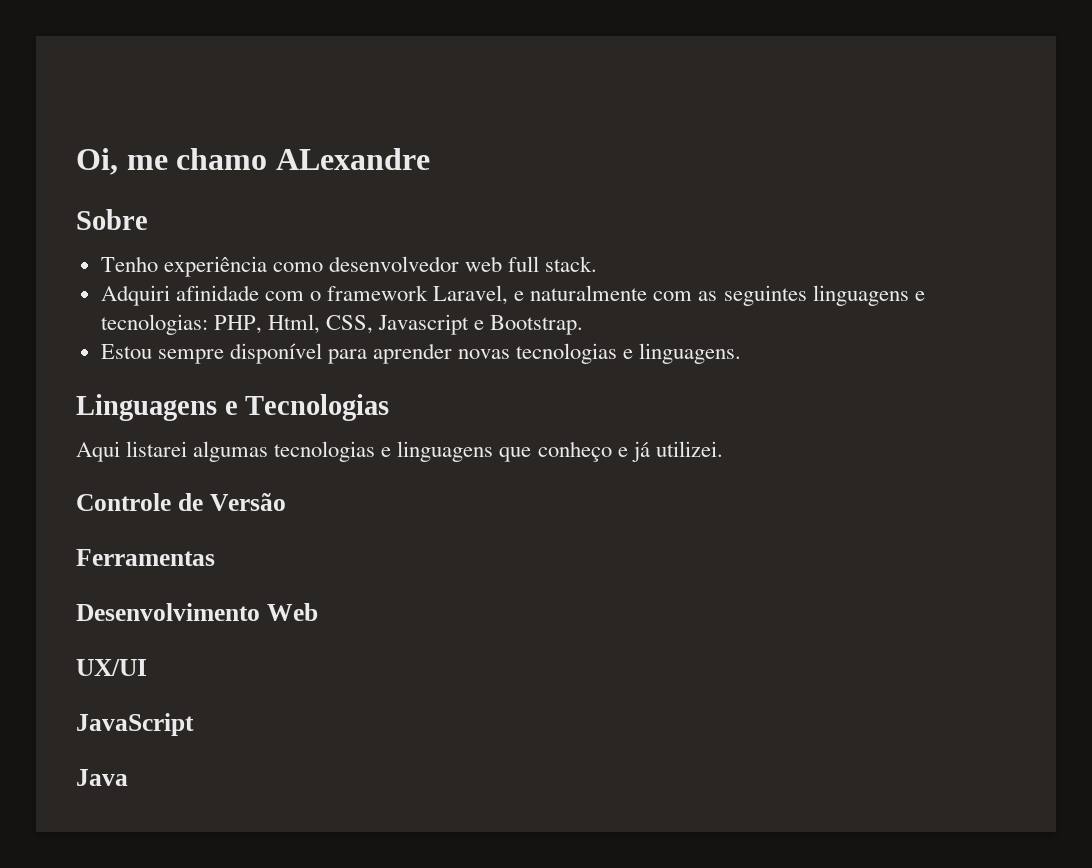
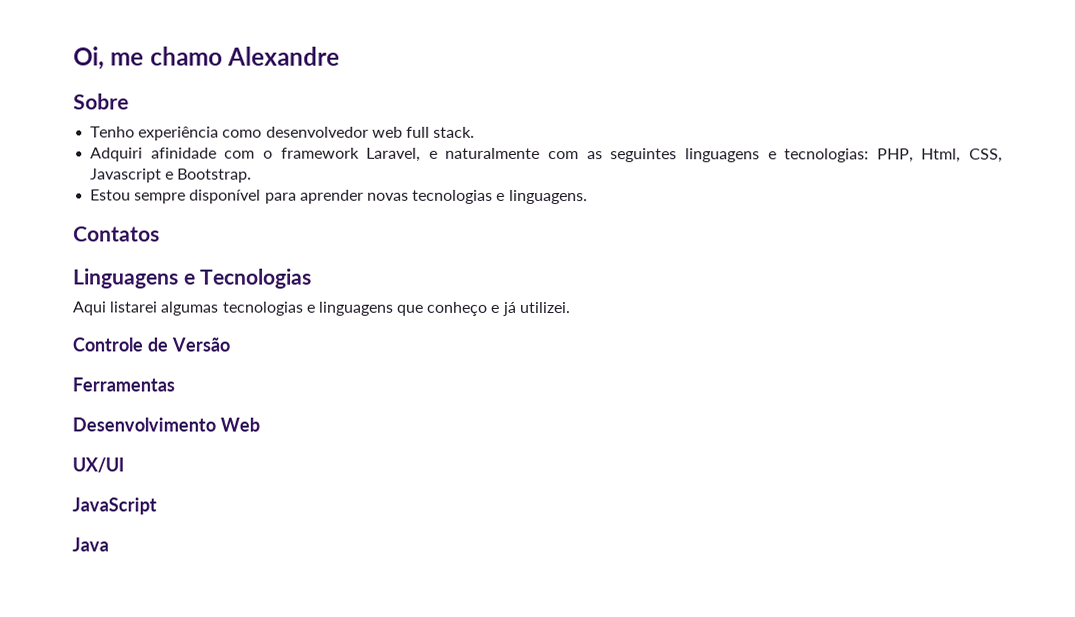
[275,148,430,170] ALexandre -> [227,46,341,66] Alexandre
(742, 353) none -> [73,226,160,242] // Contatos

